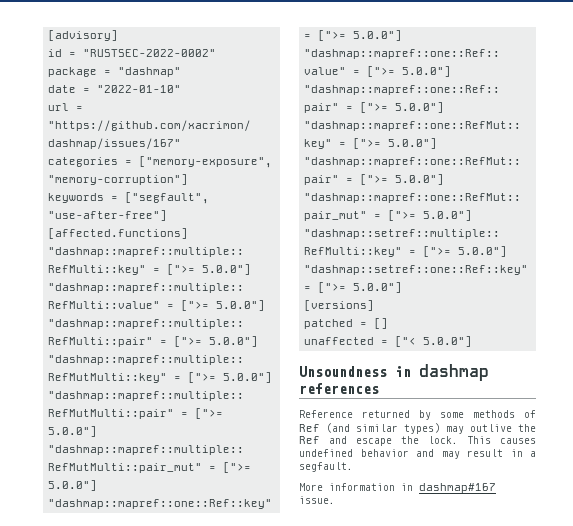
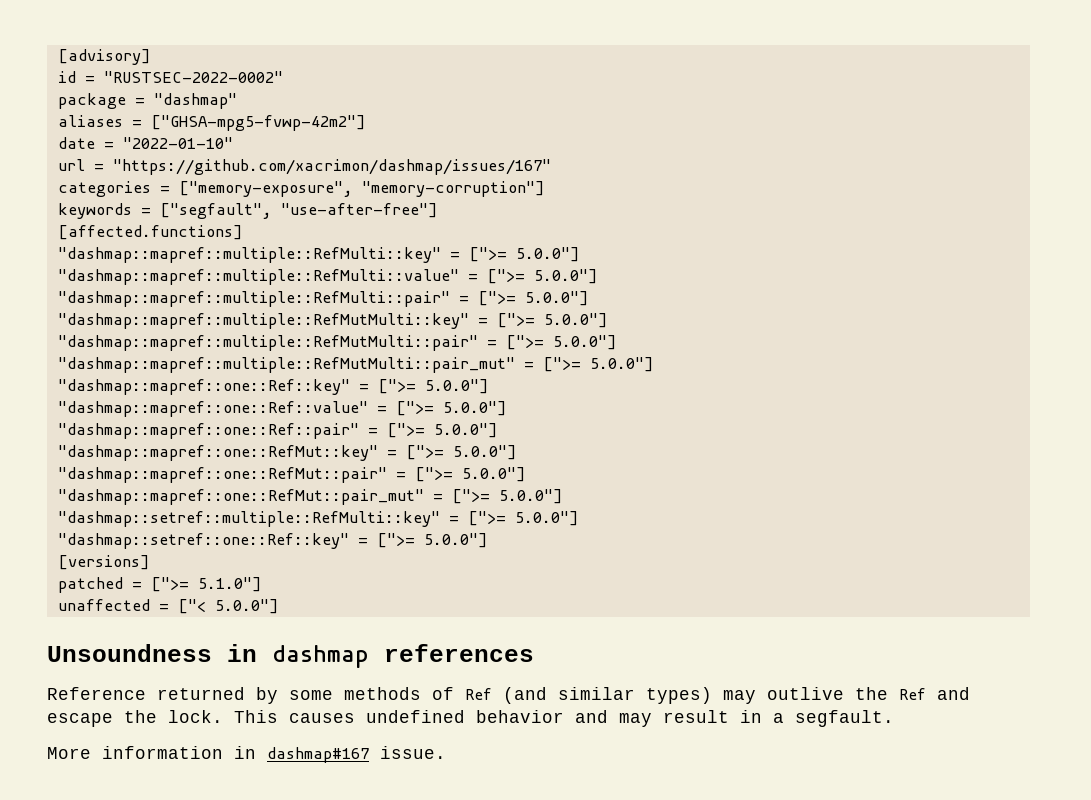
(182, 72) none -> [57,115,366,131] // aliases = ["GHSA-mpg5-fvwp-42m2"]
[374,318,389,329] [] -> [150,577,262,592] [">= 5.1.0"]

